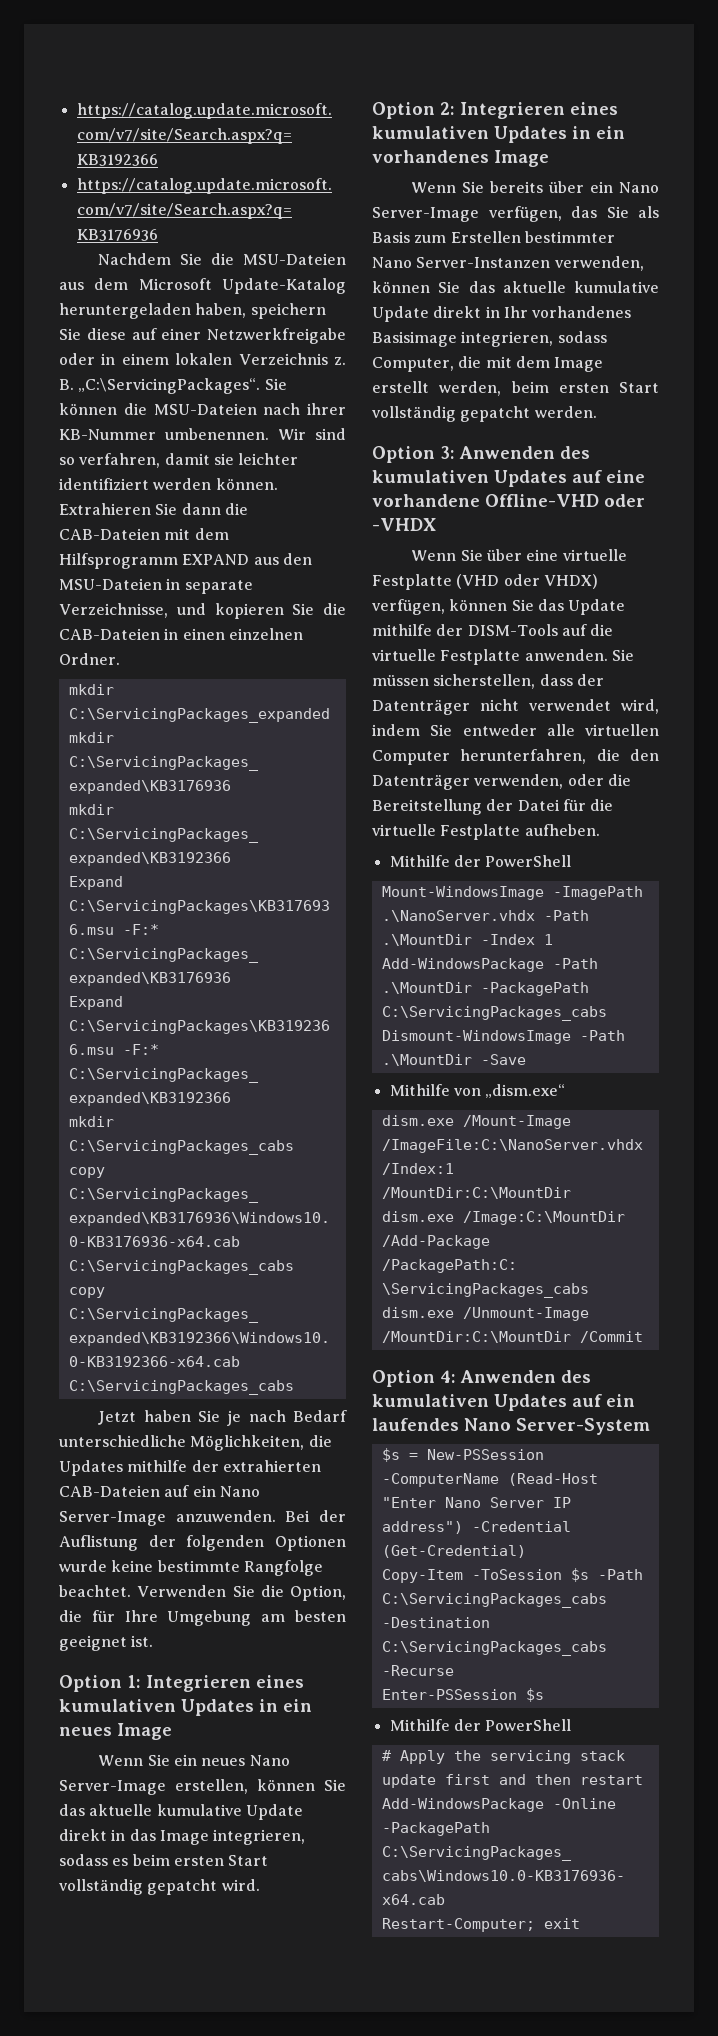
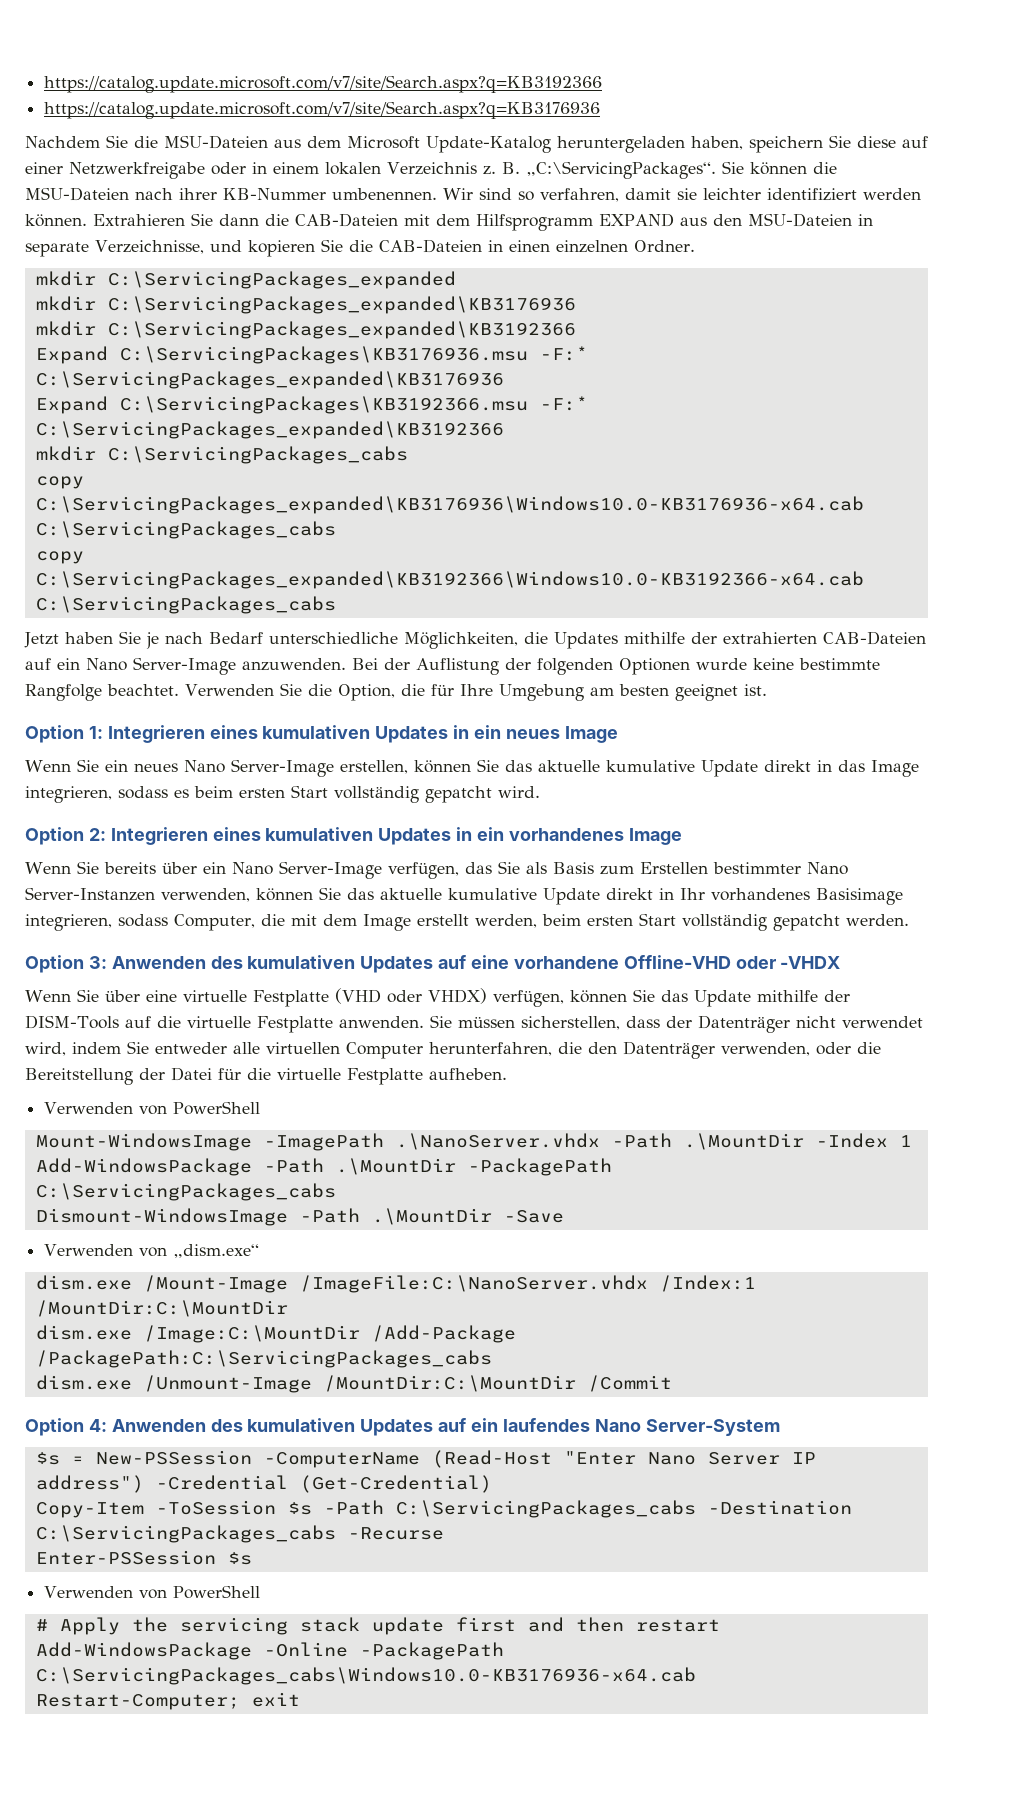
[389,855,481,867] Mithilfe der -> [44,1102,168,1115] Verwenden von
[389,1084,450,1096] Mithilfe -> [44,1244,134,1256] Verwenden
[389,1719,481,1731] Mithilfe der -> [44,1586,168,1599] Verwenden von

